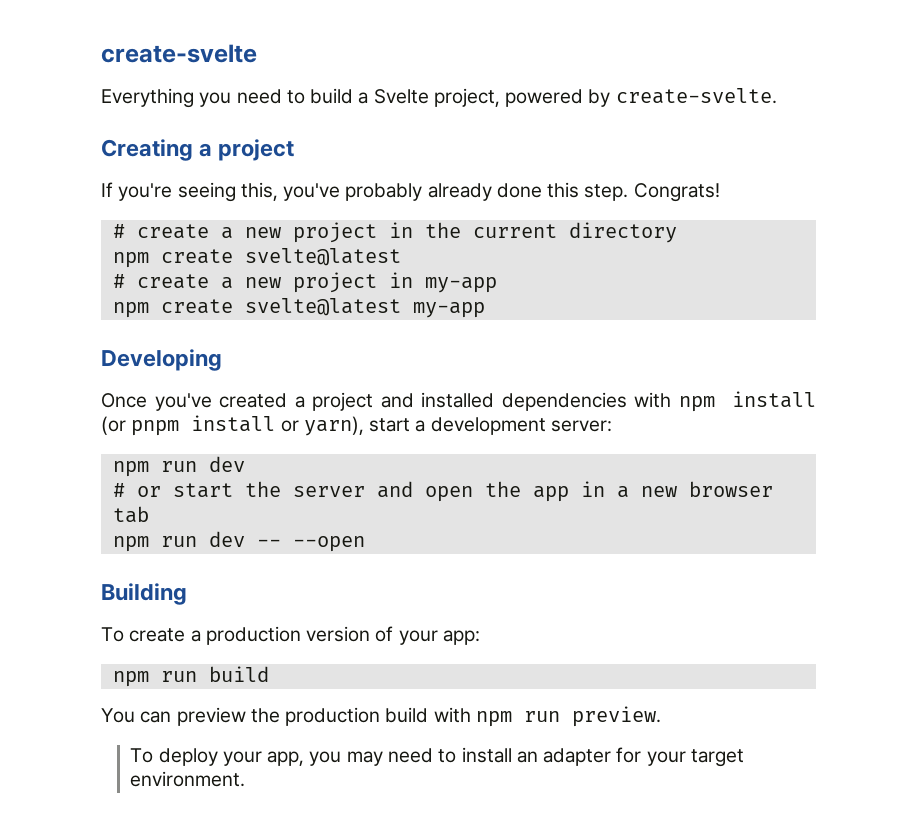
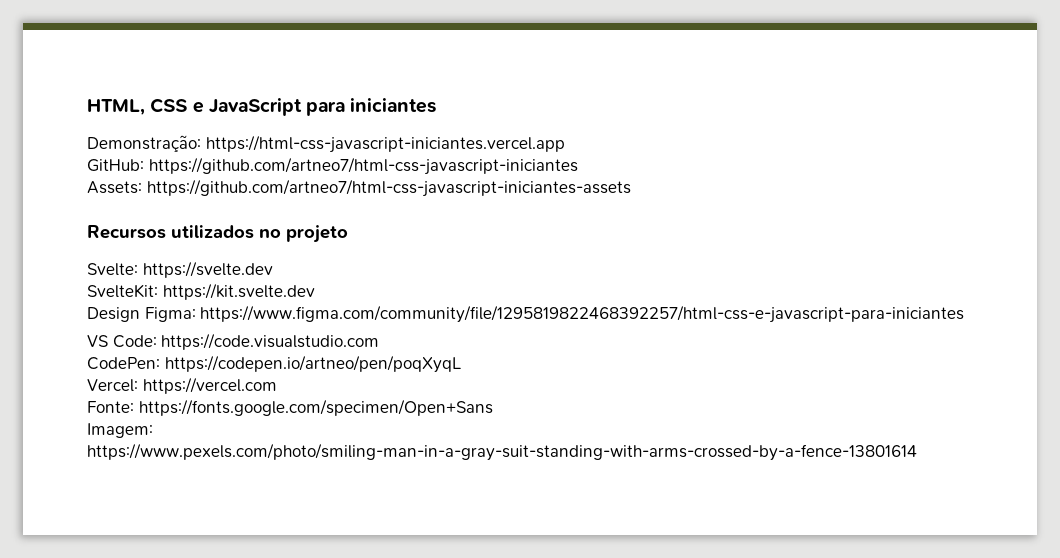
[101,44,257,63] [101,88,777,108] [101,139,295,161] [101,182,720,202] [112,222,677,243] [112,248,401,268] [112,272,497,293] [112,298,485,318] [101,349,222,371] [101,391,816,412] [101,415,612,436] [112,456,245,477] [112,481,773,502] [112,506,149,523] [112,531,365,552] [101,583,187,605] [101,626,480,645] [112,666,269,687] [101,706,661,727] [130,747,744,767] [130,771,246,787] create-svelte // Everything you need to build a Svelte project, powered by create-svelte. // Creating a project // If you're seeing this, you've probably already done this step. Congrats! // # create a new project in the current directory // npm create svelte@latest // # create a new project in my-app // npm create svelte@latest my-app // Developing // Once you've created a project and installed dependencies with npm install (or pnpm install or yarn), start a development server: // npm run dev // # or start the server and open the app in a new browser tab // npm run dev -- --open // Building // To create a production version of your app: // npm run build // You can preview the production build with npm run preview. // To deploy your app, you may need to install an adapter for your target environment. -> [87,98,437,116] [87,135,565,153] [87,157,578,175] [87,179,631,197] [87,225,348,243] [87,261,273,278] [87,283,315,300] [87,305,965,323] [87,333,380,350] [87,355,461,373] [87,377,277,394] [87,399,493,416] [87,423,153,438] [87,443,917,461] HTML, CSS e JavaScript para iniciantes // Demonstração: https://html-css-javascript-iniciantes.vercel.app // GitHub: https://github.com/artneo7/html-css-javascript-iniciantes // Assets: https://github.com/artneo7/html-css-javascript-iniciantes-assets // Recursos utilizados no projeto // Svelte: https://svelte.dev // SvelteKit: https://kit.svelte.dev // Design Figma: https://www.figma.com/community/file/1295819822468392257/html-css-e-javascript-para-iniciantes // VS Code: https://code.visualstudio.com // CodePen: https://codepen.io/artneo/pen/poqXyqL // Vercel: https://vercel.com // Fonte: https://fonts.google.com/specimen/Open+Sans // Imagem: https://www.pexels.com/photo/smiling-man-in-a-gray-suit-standing-with-arms-crossed-by-a-fence-13801614

